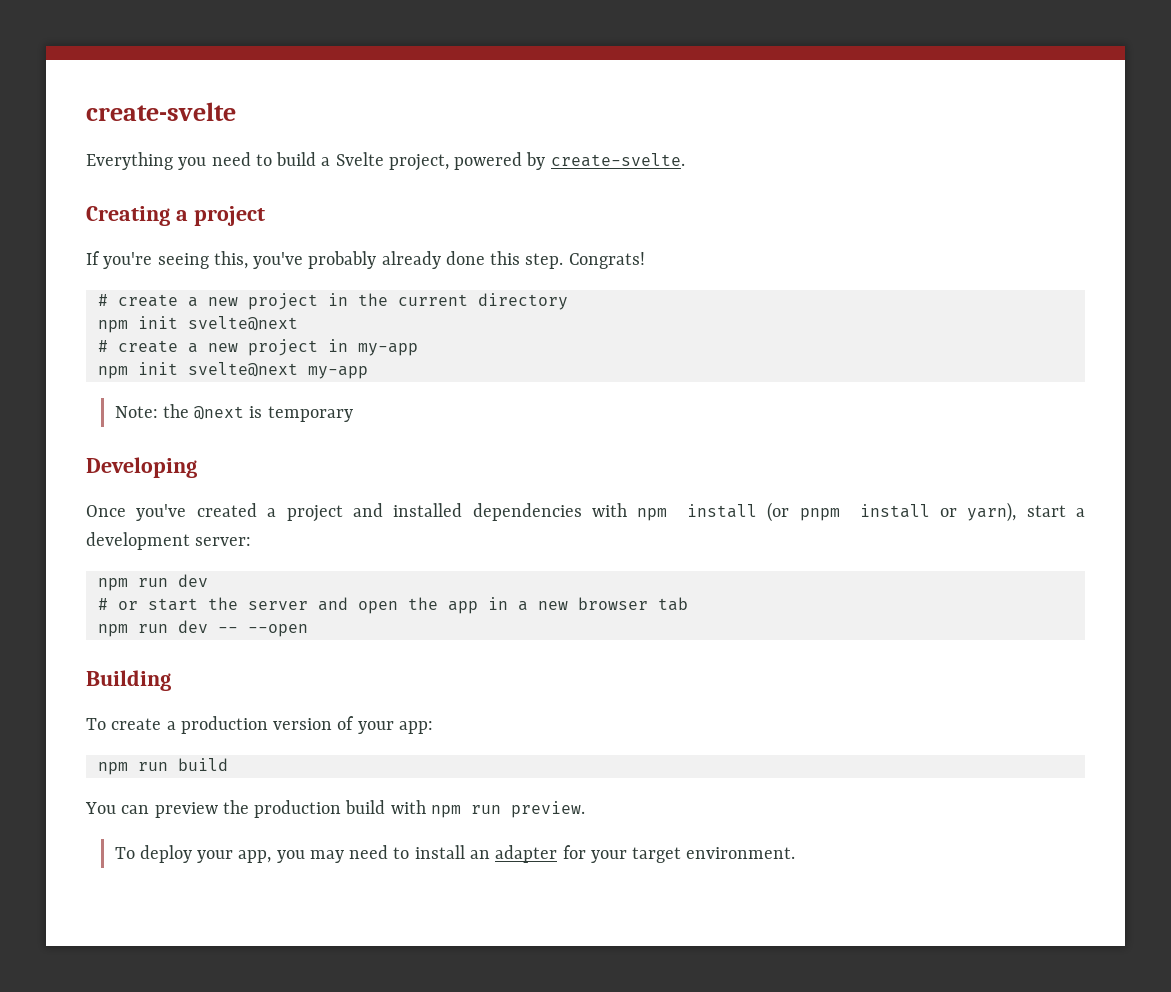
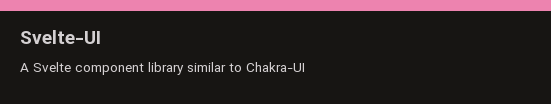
[86,102,236,121] [86,152,685,171] [86,206,265,226] [86,251,645,269] [97,293,568,310] [97,316,298,333] [97,339,418,356] [97,362,368,379] [114,404,353,422] [86,457,197,478] [86,502,1085,522] [86,532,252,550] [97,574,208,591] [97,597,688,614] [97,620,308,637] [86,670,171,691] [86,716,433,734] [97,758,228,775] [85,800,585,818] [114,845,796,863] create-svelte // Everything you need to build a Svelte project, powered by create-svelte. // Creating a project // If you're seeing this, you've probably already done this step. Congrats! // # create a new project in the current directory // npm init svelte@next // # create a new project in my-app // npm init svelte@next my-app // Note: the @next is temporary // Developing // Once you've created a project and installed dependencies with npm install (or pnpm install or yarn), start a development server: // npm run dev // # or start the server and open the app in a new browser tab // npm run dev -- --open // Building // To create a production version of your app: // npm run build // You can preview the production build with npm run preview. // To deploy your app, you may need to install an adapter for your target environment. -> [20,30,101,44] [20,62,305,75] Svelte-UI // A Svelte component library similar to Chakra-UI

